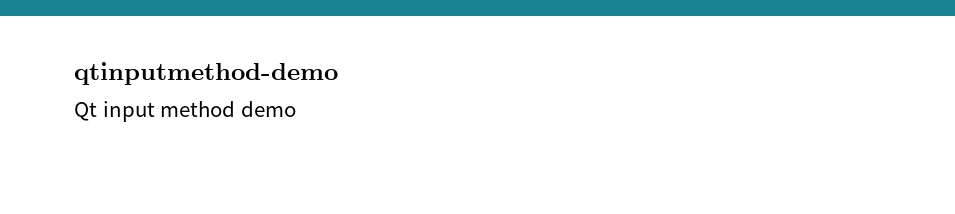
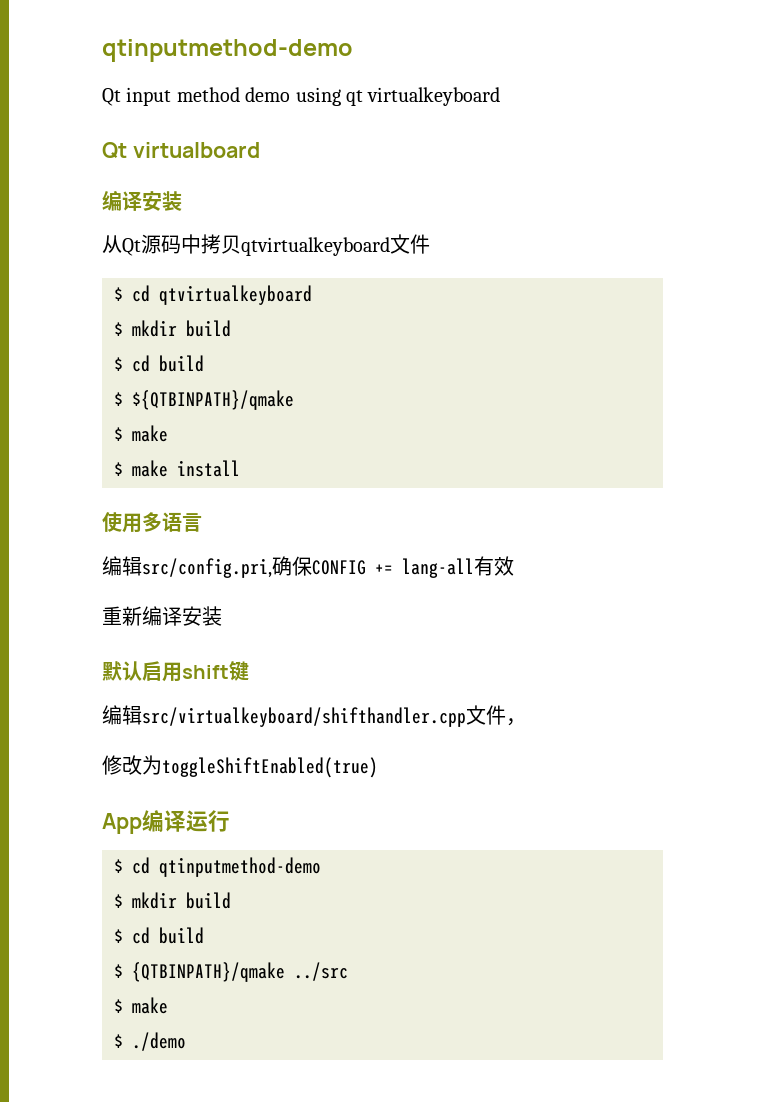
(296, 109) none -> [295,87,501,106] [102,142,260,159] [102,190,182,211] [102,234,430,256] [114,285,312,305] [114,320,231,337] [114,355,204,372] [114,390,294,410] [114,425,168,442] [114,460,240,477] [102,512,202,533] [102,556,514,578] [102,606,222,626] [102,661,249,682] [102,705,526,727] [102,755,378,778] [102,810,230,834] [114,857,321,877] [114,892,231,909] [114,927,204,944] [114,962,348,982] [114,997,168,1014] [114,1032,186,1051] using qt virtualkeyboard // Qt virtualboard // 编译安装 // 从Qt源码中拷贝qtvirtualkeyboard文件 // $ cd qtvirtualkeyboard // $ mkdir build // $ cd build // $ ${QTBINPATH}/qmake // $ make // $ make install // 使用多语言 // 编辑src/config.pri,确保CONFIG += lang-all有效 // 重新编译安装 // 默认启用shift键 // 编辑src/virtualkeyboard/shifthandler.cpp文件， // 修改为toggleShiftEnabled(true) // App编译运行 // $ cd qtinputmethod-demo // $ mkdir build // $ cd build // $ {QTBINPATH}/qmake ../src // $ make // $ ./demo

